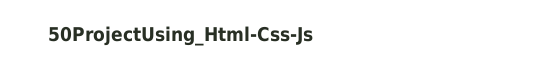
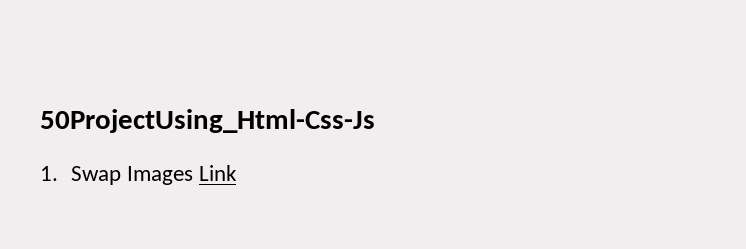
(313, 36) none -> [40,165,238,185] // 1. Swap Images Link

